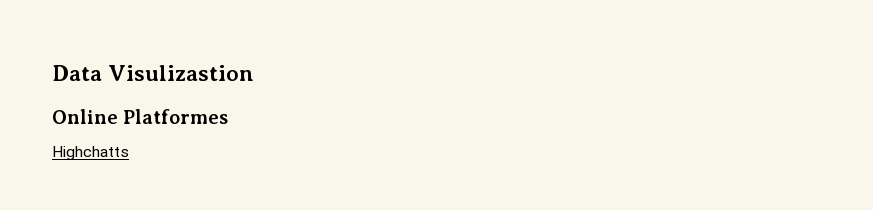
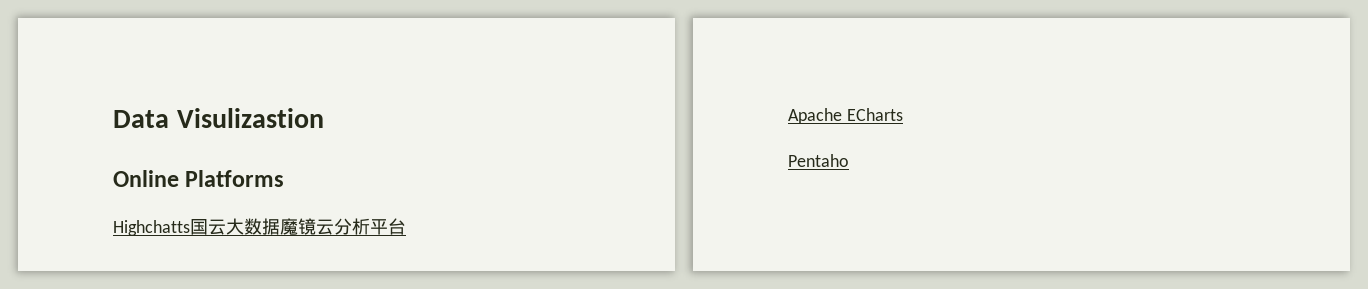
[123,109,229,124] Platformes -> [185,170,285,187] Platforms
(129, 153) none -> [190,218,406,235] [788,108,903,124] [788,154,849,167] 国云大数据魔镜云分析平台 // Apache ECharts // Pentaho

